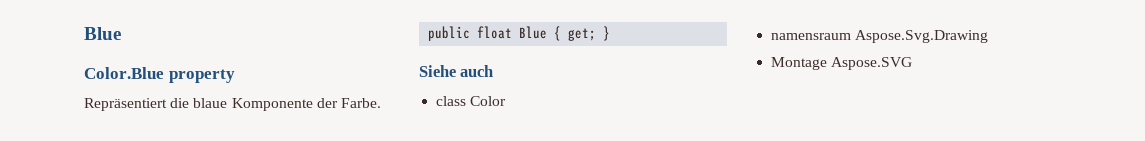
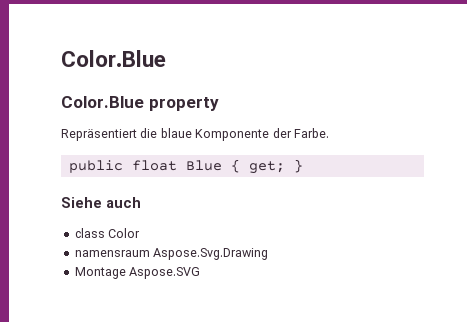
[84,27,121,40] Blue -> [61,50,166,67] Color.Blue

